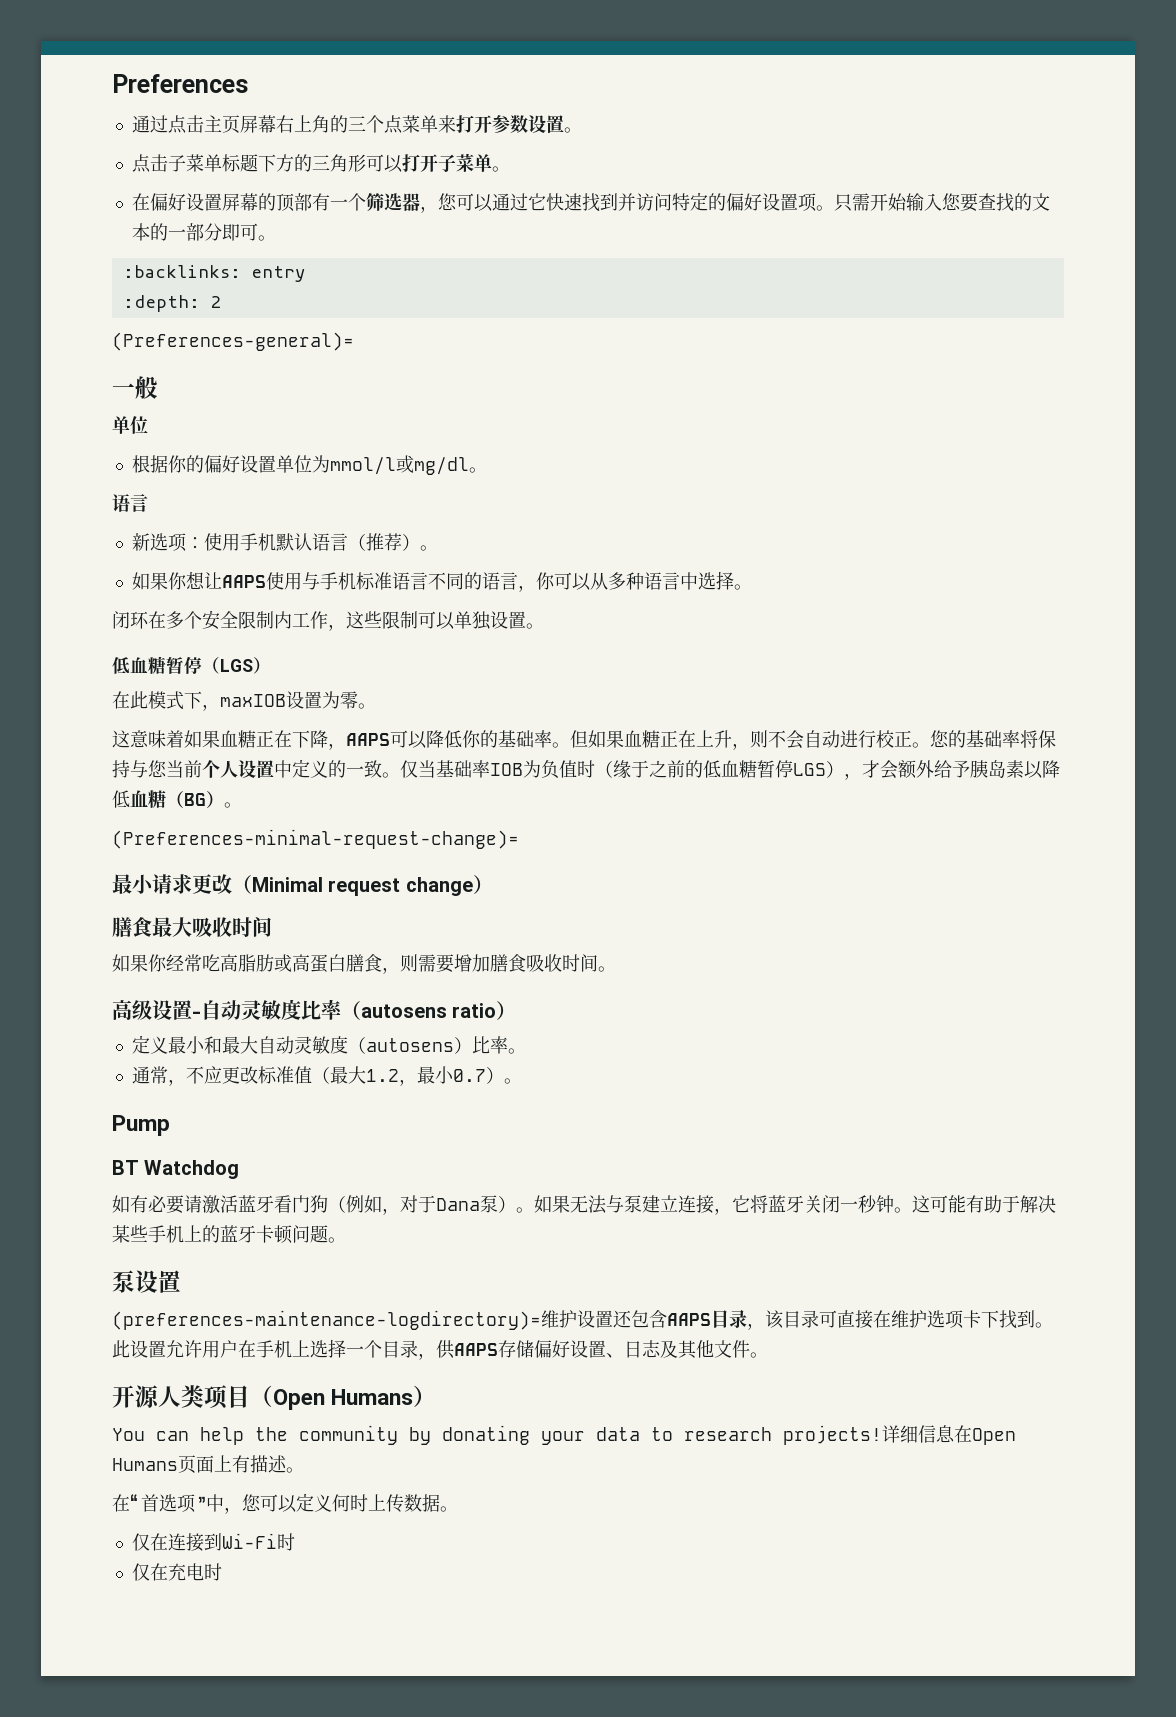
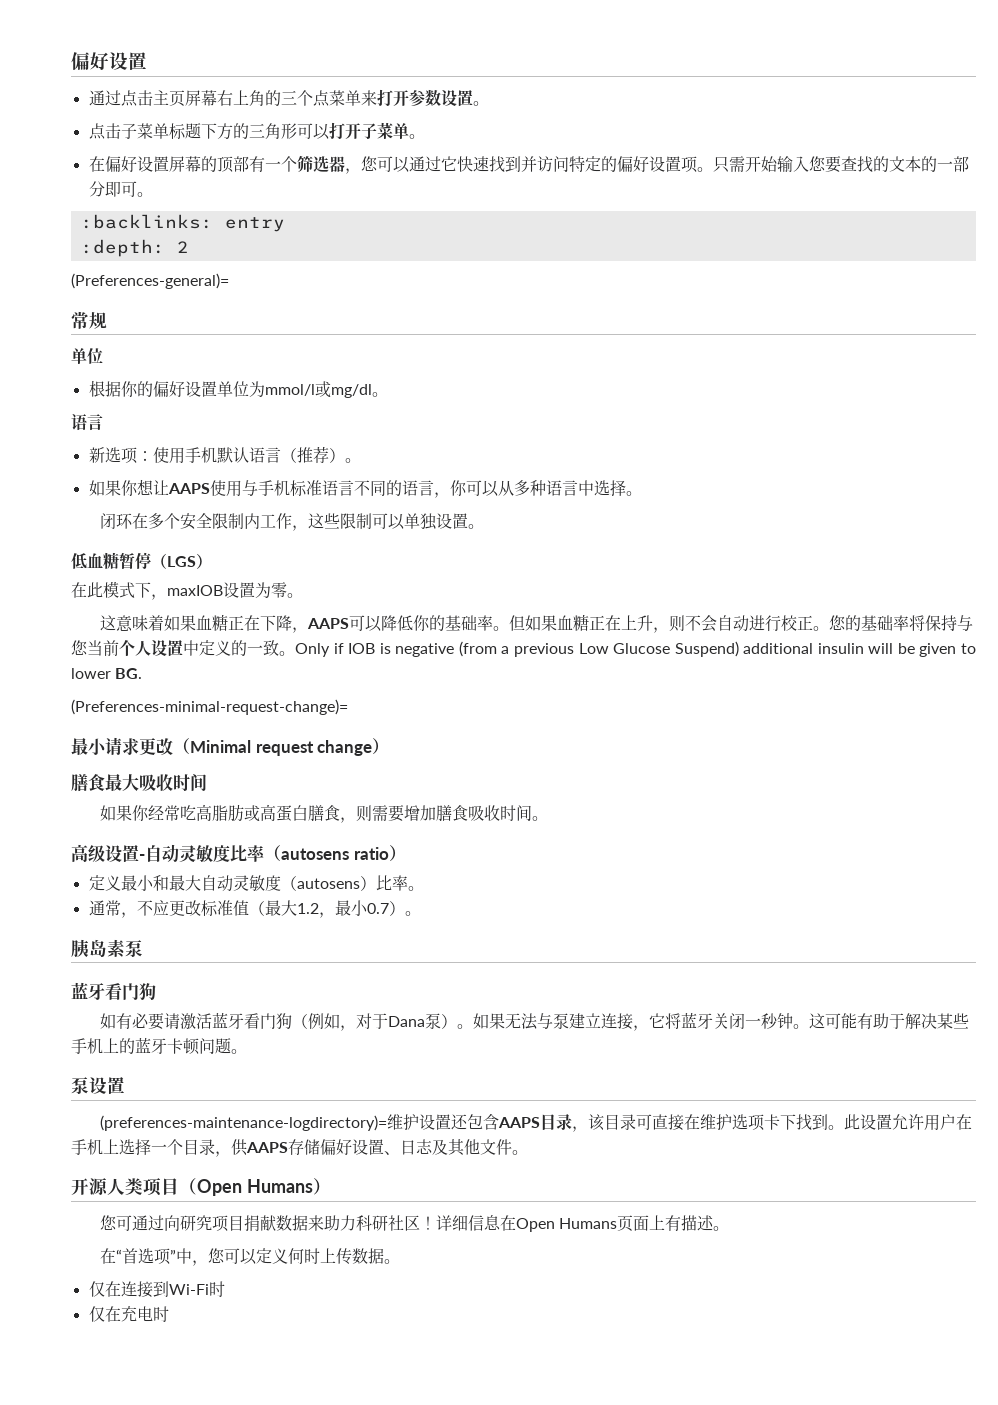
[112,74,248,93] Preferences -> [71,52,147,70] 偏好设置
[112,376,158,399] 一般 -> [71,311,107,329] 常规
[400,760,1060,780] [112,790,242,808] 仅当基础率IOB为负值时（缘于之前的低血糖暂停LGS），才会额外给予胰岛素以降低血糖（BG）。 -> [295,641,976,657] [71,668,143,679] Only if IOB is negative (from a previous Low Glucose Suspend) additional insulin will be given to lower BG.
[112,1115,170,1136] [112,1160,240,1179] Pump // BT Watchdog -> [71,939,143,958] [71,982,156,1000] 胰岛素泵 // 蓝牙看门狗
[112,1425,882,1445] You can help the community by donating your data to research projects! -> [99,1215,436,1232] 您可通过向研究项目捐献数据来助力科研社区！

